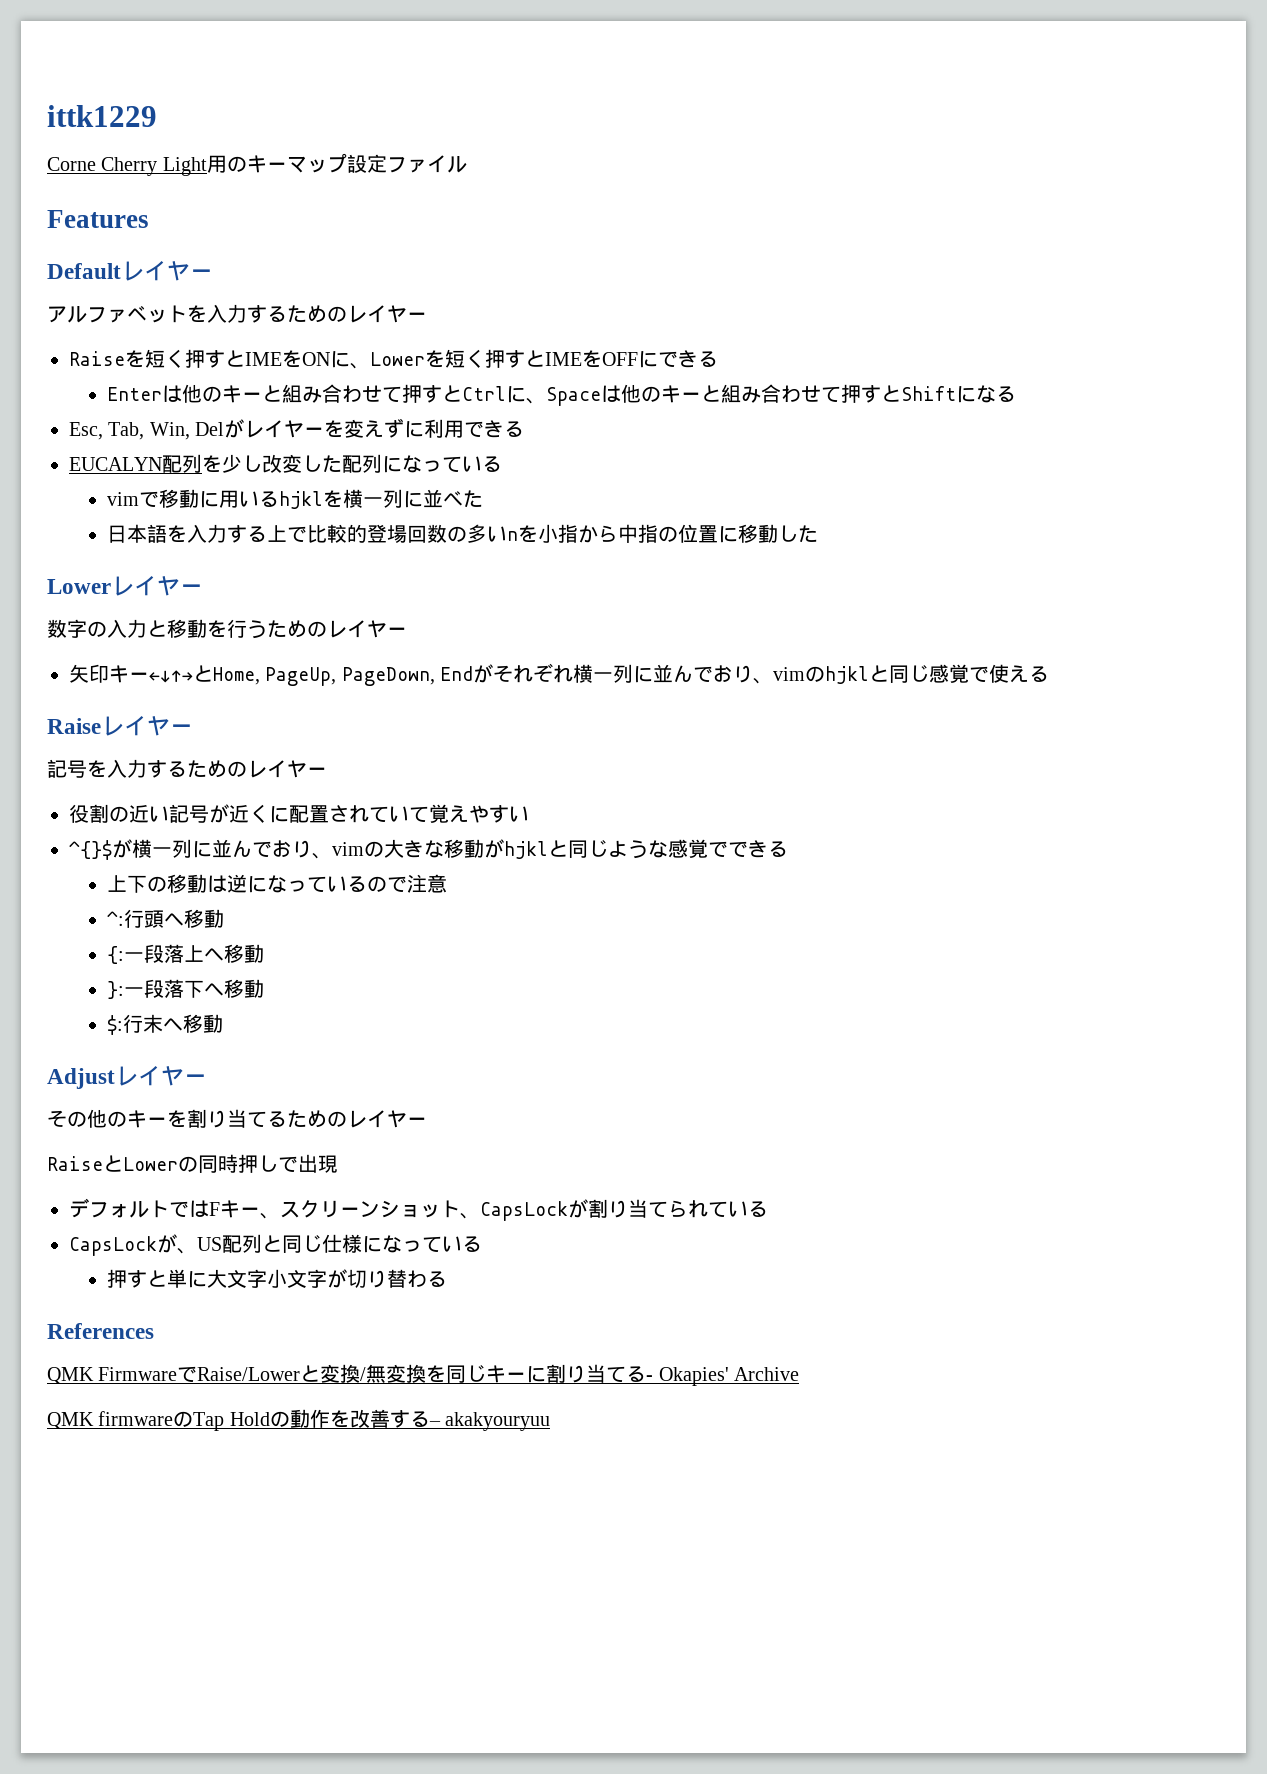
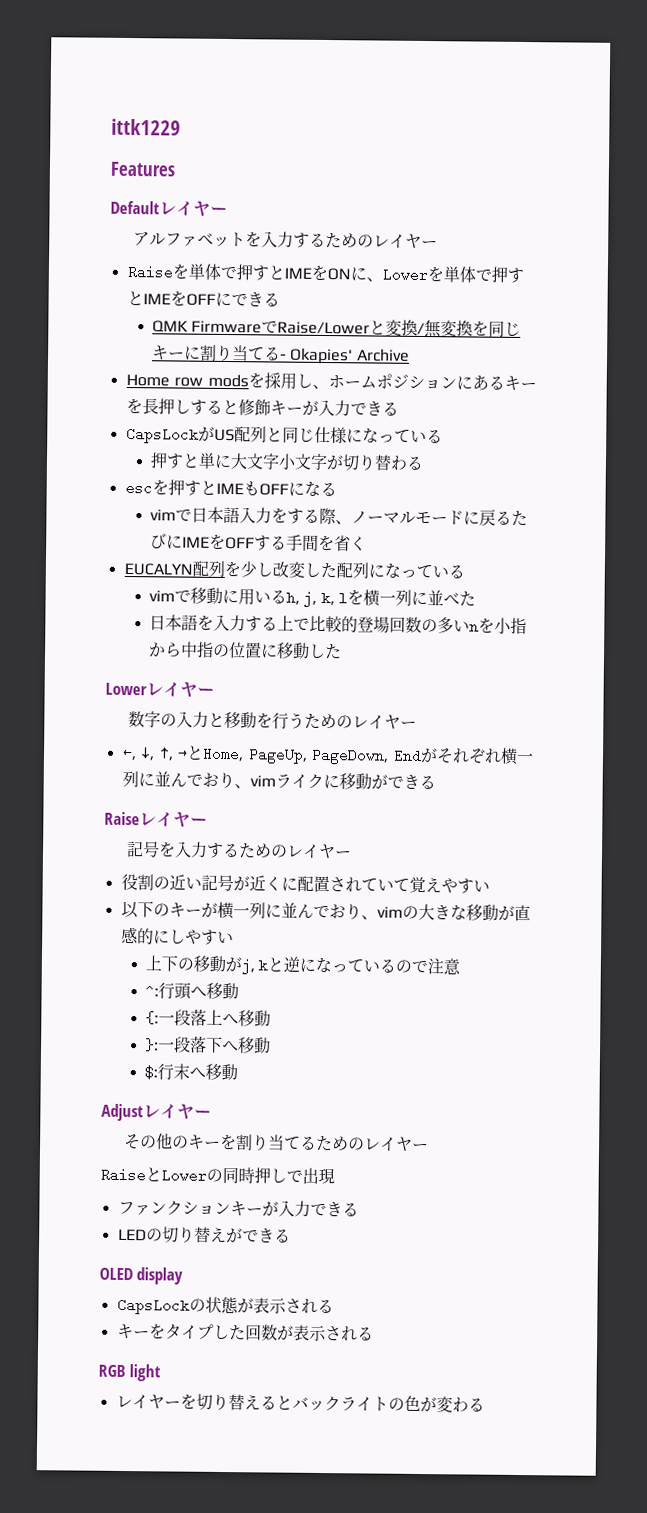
[47,153,467,176] // Corne Cherry Light用のキーマップ設定ファイル -> (181, 127) none
[145,349,185,368] 短く -> [187,263,237,280] 単体で
[445,349,485,368] 短く -> [442,266,492,283] 単体で
[106,384,1016,406] [69,418,525,440] Enterは他のキーと組み合わせて押すとCtrlに、Spaceは他のキーと組み合わせて押すとShiftになる // Esc, Tab, Win, Delがレイヤーを変えずに利用できる -> [152,319,522,338] [152,344,410,365] [125,372,537,391] [125,397,399,417] [125,426,443,444] [150,452,425,471] [124,479,337,497] [150,506,529,527] [150,533,368,552] QMK FirmwareでRaise/Lowerと変換/無変換を同じキーに割り当てる- Okapies' Archive // Home row modsを採用し、ホームポジションにあるキーを長押しすると修飾キーが入力できる // CapsLockがUS配列と同じ仕様になっている // 押すと単に大文字小文字が切り替わる // escを押すとIMEもOFFになる // vimで日本語入力をする際、ノーマルモードに戻るたびにIMEをOFFする手間を省く
[278,491,323,509] hjkl -> [286,591,348,607] h, j, k, l
[69,664,193,683] 矢印キー←↓↑→ -> [121,747,189,761] ←, ↓, ↑, →
[805,664,1030,684] のhjklと同じ感覚で使え -> [274,773,420,790] ライクに移動ができ
[69,840,112,860] ^{}$ -> [120,900,202,919] 以下のキー
[504,839,788,859] hjklと同じような感覚でできる -> [513,904,531,922] [120,926,234,945] 直感的にしやすい
[206,875,227,893] は -> [225,957,285,975] がj, kと
[69,1198,768,1221] [69,1234,482,1256] [106,1269,447,1288] [47,1323,154,1339] [47,1364,800,1386] [47,1409,551,1431] デフォルトではFキー、スクリーンショット、CapsLockが割り当てられている // CapsLockが、US配列と同じ仕様になっている // 押すと単に大文字小文字が切り替わる // References // QMK FirmwareでRaise/Lowerと変換/無変換を同じキーに割り当てる- Okapies' Archive // QMK firmwareのTap Holdの動作を改善する– akakyouryuu -> [117,1200,359,1218] [117,1226,291,1244] [99,1267,184,1285] [116,1296,334,1315] [116,1323,374,1342] [98,1364,162,1382] [115,1393,485,1413] ファンクションキーが入力できる // LEDの切り替えができる // OLED display // CapsLockの状態が表示される // キーをタイプした回数が表示される // RGB light // レイヤーを切り替えるとバックライトの色が変わる

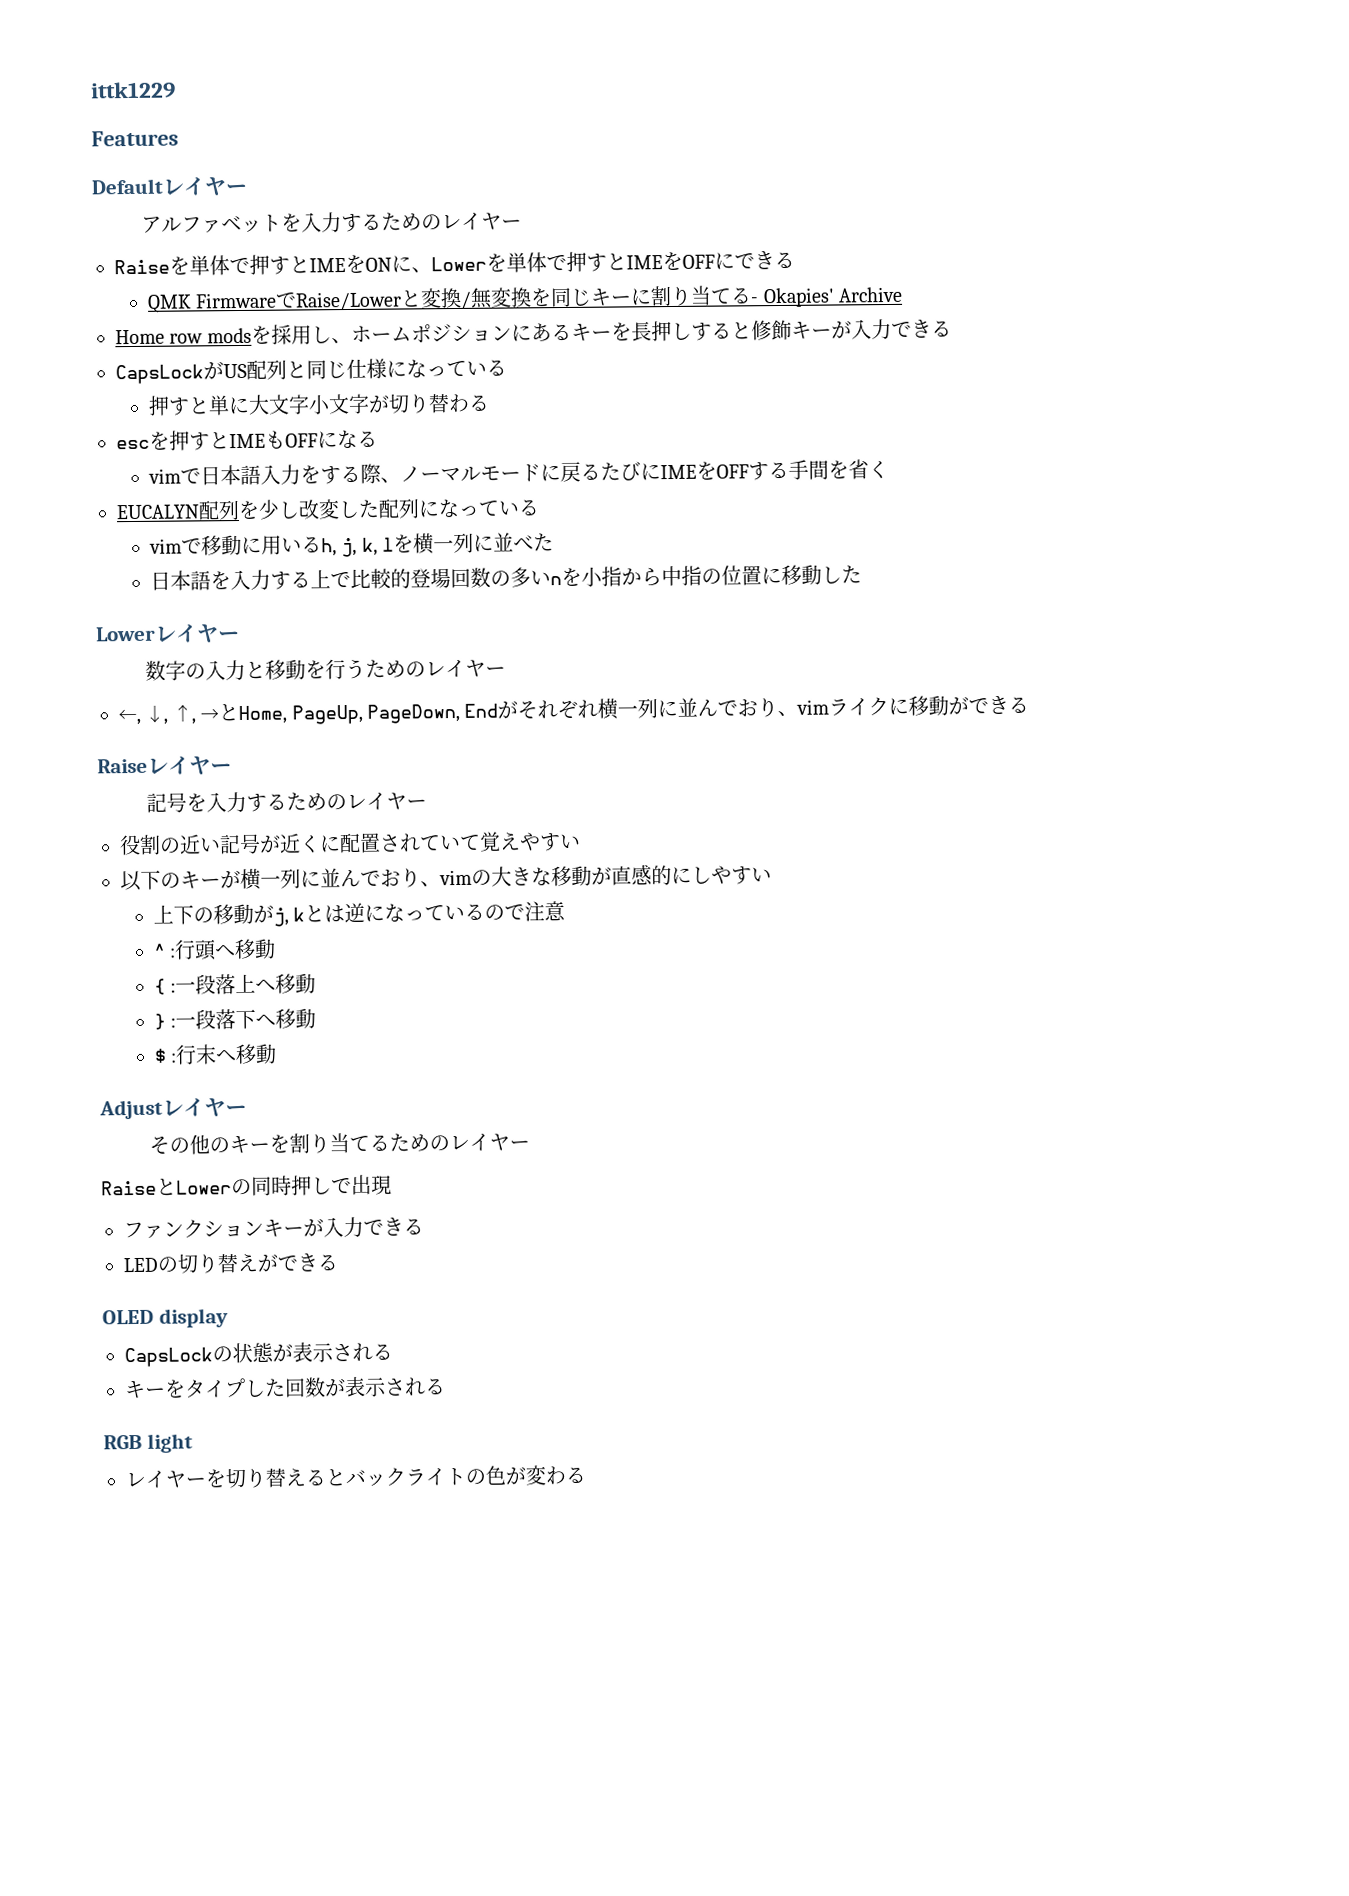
(285, 964) none -> [324,905,346,923] は
[145,984,160,999] ^: -> [152,943,177,958] ^ :
[145,1011,160,1025] {: -> [153,978,177,995] { :
[145,1038,160,1052] }: -> [153,1013,177,1030] } :
[144,1065,159,1080] $: -> [153,1048,178,1063] $ :

